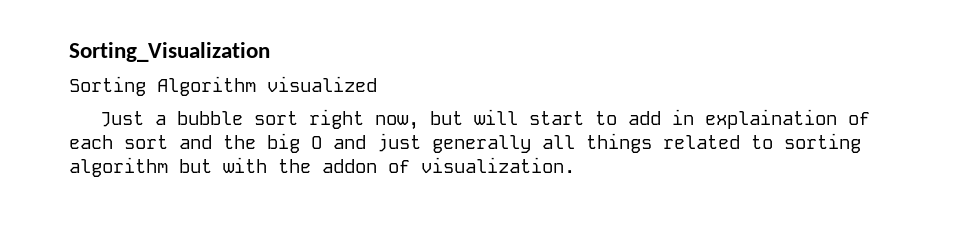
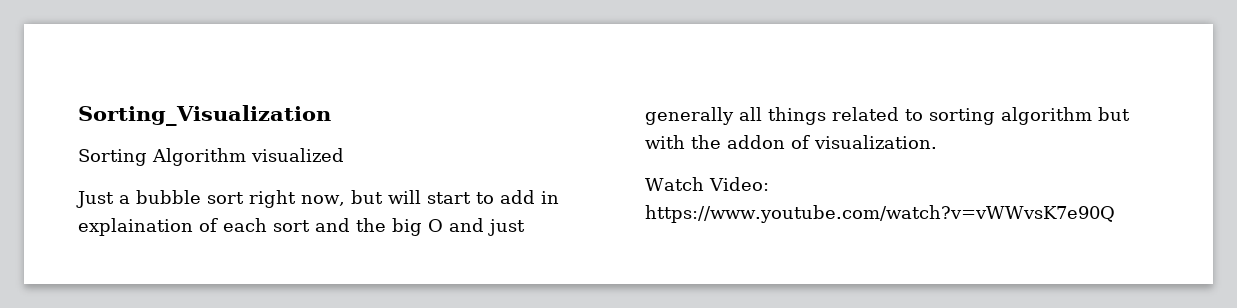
(575, 165) none -> [645,177,769,191] [645,205,1115,223] // Watch Video: https://www.youtube.com/watch?v=vWWvsK7e90Q

